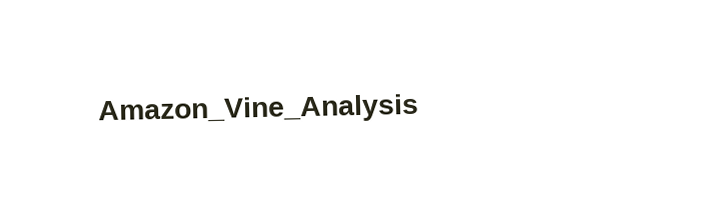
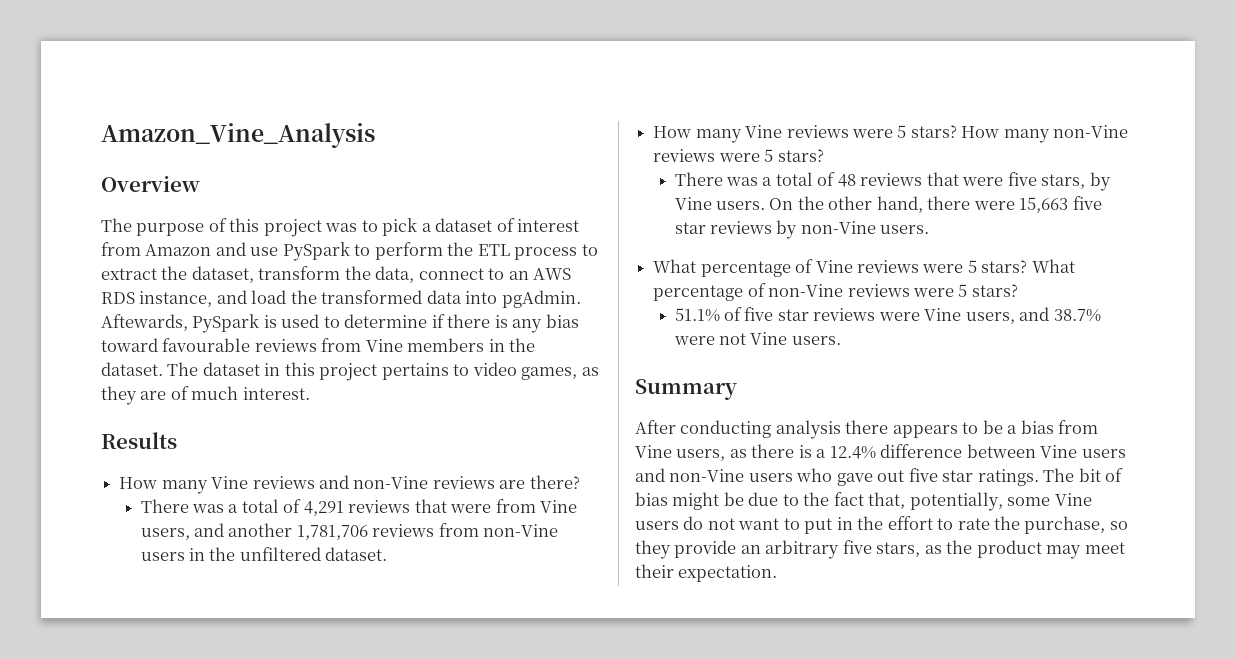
(419, 110) none -> [101,176,200,192] [101,218,580,237] [101,242,598,261] [101,266,572,283] [101,290,581,308] [101,314,579,333] [101,338,536,352] [101,362,599,381] [101,386,310,405] [101,432,177,449] [119,475,580,494] [140,499,578,516] [140,523,559,540] [140,547,388,561] [653,125,1129,143] [653,149,824,162] [674,172,1111,191] [674,196,1102,213] [674,220,930,239] [653,259,1075,277] [653,283,1018,301] [674,307,1101,324] [673,332,841,345] [635,379,737,400] [635,420,1099,439] [635,444,1126,461] [635,468,1124,486] [635,492,1092,511] [635,516,1128,534] [635,540,1125,559] [635,564,778,582] // Overview // The purpose of this project was to pick a dataset of interest from Amazon and use PySpark to perform the ETL process to extract the dataset, transform the data, connect to an AWS RDS instance, and load the transformed data into pgAdmin. Aftewards, PySpark is used to determine if there is any bias toward favourable reviews from Vine members in the dataset. The dataset in this project pertains to video games, as they are of much interest. // Results // How many Vine reviews and non-Vine reviews are there? // There was a total of 4,291 reviews that were from Vine users, and another 1,781,706 reviews from non-Vine users in the unfiltered dataset. // How many Vine reviews were 5 stars? How many non-Vine reviews were 5 stars? // There was a total of 48 reviews that were five stars, by Vine users. On the other hand, there were 15,663 five star reviews by non-Vine users. // What percentage of Vine reviews were 5 stars? What percentage of non-Vine reviews were 5 stars? // 51.1% of five star reviews were Vine users, and 38.7% were not Vine users. // Summary // After conducting analysis there appears to be a bias from Vine users, as there is a 12.4% difference between Vine users and non-Vine users who gave out five star ratings. The bit of bias might be due to the fact that, potentially, some Vine users do not want to put in the effort to rate the purchase, so they provide an arbitrary five stars, as the product may meet their expectation.

